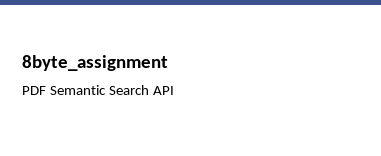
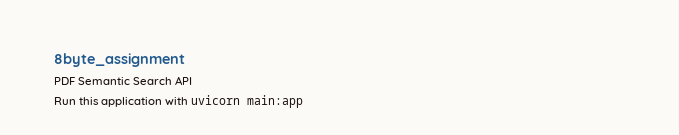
(174, 90) none -> [54,95,304,108] // Run this application with uvicorn main:app

